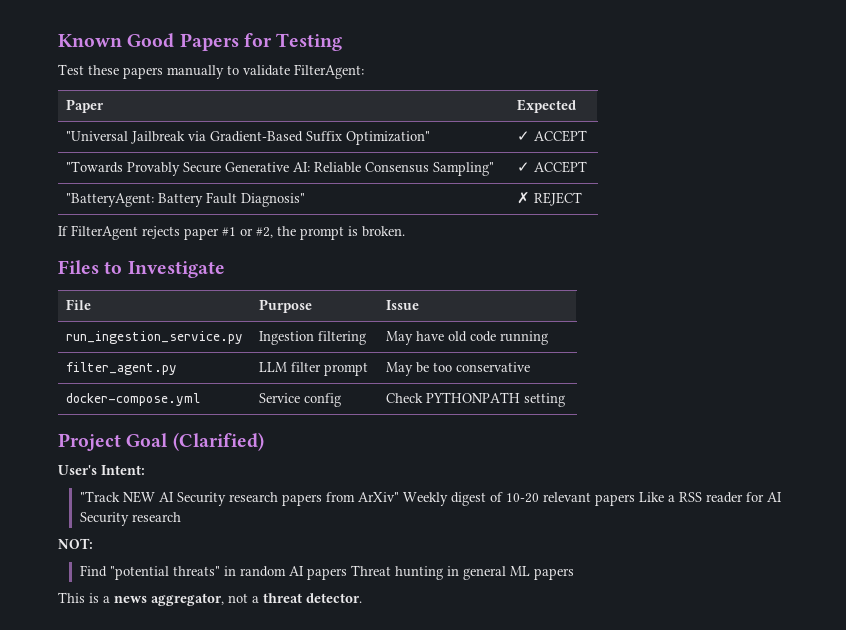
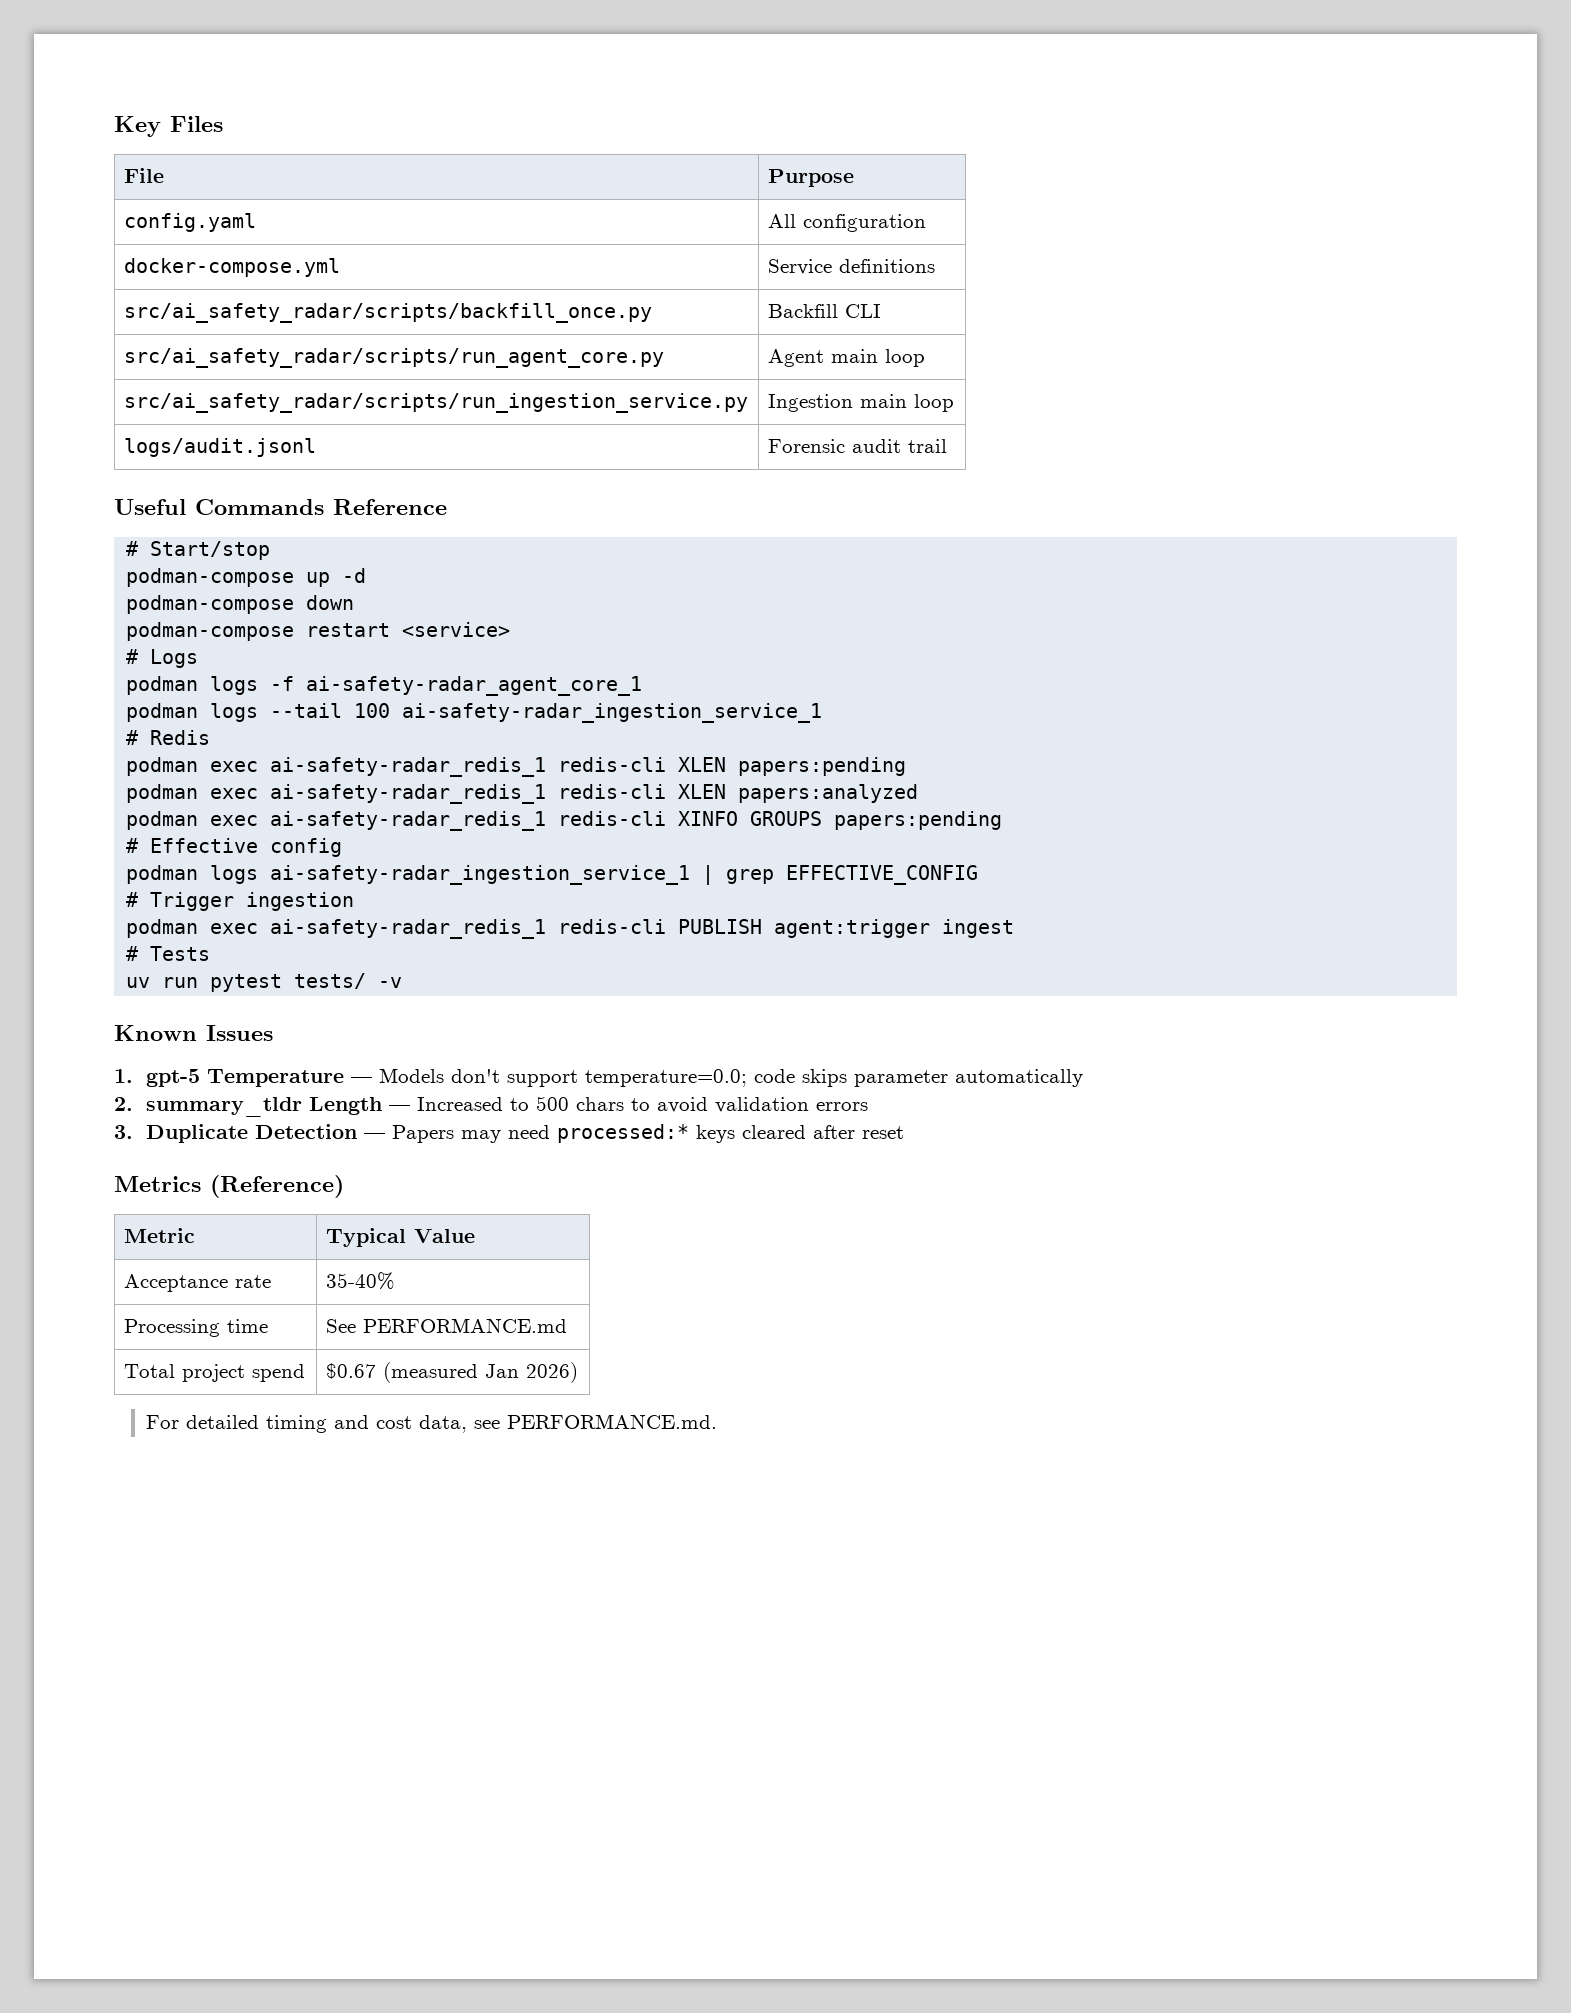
[58,33,343,51] [58,64,364,79] [65,99,104,113] [516,99,576,113] [65,131,430,145] [516,130,587,142] [65,161,494,176] [516,161,587,173] [65,192,305,207] [516,192,582,206] [58,225,405,240] Known Good Papers for Testing // Test these papers manually to validate FilterAgent: // Paper | Expected // "Universal Jailbreak via Gradient-Based Suffix Optimization" | ✓ ACCEPT // "Towards Provably Secure Generative AI: Reliable Consensus Sampling" | ✓ ACCEPT // "BatteryAgent: Battery Fault Diagnosis" | ✗ REJECT // If FilterAgent rejects paper #1 or #2, the prompt is broken. // -> [114,116,161,137] Key
[104,261,225,278] to Investigate -> (223, 124) none
[385,300,419,310] [65,331,243,344] [258,331,366,345] [385,331,548,345] [65,362,177,375] [258,362,368,376] [385,362,530,376] [65,393,200,406] [258,393,341,407] [385,392,565,407] [58,432,264,451] [58,465,145,475] [79,491,782,506] [79,512,181,526] [58,538,93,549] [79,565,574,580] [58,592,362,606] | Issue // run_ingestion_service.py | Ingestion filtering | May have old code running // filter_agent.py | LLM filter prompt | May be too conservative // docker-compose.yml | Service config | Check PYTHONPATH setting // Project Goal (Clarified) // User's Intent: // "Track NEW AI Security research papers from ArXiv" Weekly digest of 10-20 relevant papers Like a RSS reader for AI Security research // NOT: // Find "potential threats" in random AI papers Threat hunting in general ML papers // This is a news aggregator, not a threat detector. -> [123,213,256,232] [767,214,926,232] [123,258,340,277] [767,259,935,275] [123,303,652,323] [767,304,881,318] [123,348,664,368] [767,349,925,367] [123,393,748,413] [767,394,954,412] [123,438,316,457] [767,439,947,453] [114,499,447,515] [126,541,271,560] [126,568,367,587] [126,595,355,614] [126,622,511,641] [126,649,199,668] [126,676,643,696] [126,703,823,723] [126,730,211,745] [126,757,907,777] [126,784,919,804] [126,811,1003,831] [126,838,343,857] [126,865,979,885] [126,892,355,911] [126,919,1015,939] [126,946,211,961] [126,973,403,992] [114,1025,273,1041] [114,1068,1083,1087] [114,1096,868,1117] [114,1124,904,1143] [114,1175,344,1198] [123,1228,195,1243] [325,1228,475,1247] [123,1274,271,1292] [325,1272,395,1290] [123,1319,268,1337] [325,1318,567,1333] [123,1364,305,1382] [325,1362,578,1383] [145,1414,717,1433] // config.yaml | All configuration // docker-compose.yml | Service definitions // src/ai_safety_radar/scripts/backfill_once.py | Backfill CLI // src/ai_safety_radar/scripts/run_agent_core.py | Agent main loop // src/ai_safety_radar/scripts/run_ingestion_service.py | Ingestion main loop // logs/audit.jsonl | Forensic audit trail // Useful Commands Reference // # Start/stop // podman-compose up -d // podman-compose down // podman-compose restart <service> // # Logs // podman logs -f ai-safety-radar_agent_core_1 // podman logs --tail 100 ai-safety-radar_ingestion_service_1 // # Redis // podman exec ai-safety-radar_redis_1 redis-cli XLEN papers:pending // podman exec ai-safety-radar_redis_1 redis-cli XLEN papers:analyzed // podman exec ai-safety-radar_redis_1 redis-cli XINFO GROUPS papers:pending // # Effective config // podman logs ai-safety-radar_ingestion_service_1 | grep EFFECTIVE_CONFIG // # Trigger ingestion // podman exec ai-safety-radar_redis_1 redis-cli PUBLISH agent:trigger ingest // # Tests // uv run pytest tests/ -v // Known Issues // 1. gpt-5 Temperature — Models don't support temperature=0.0; code skips parameter automatically // 2. summary_tldr Length — Increased to 500 chars to avoid validation errors // 3. Duplicate Detection — Papers may need processed:* keys cleared after reset // Metrics (Reference) // Metric | Typical Value // Acceptance rate | 35-40% // Processing time | See PERFORMANCE.md // Total project spend | $0.67 (measured Jan 2026) // For detailed timing and cost data, see PERFORMANCE.md.

